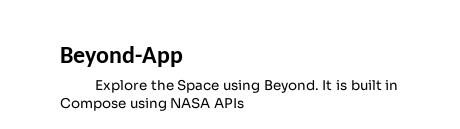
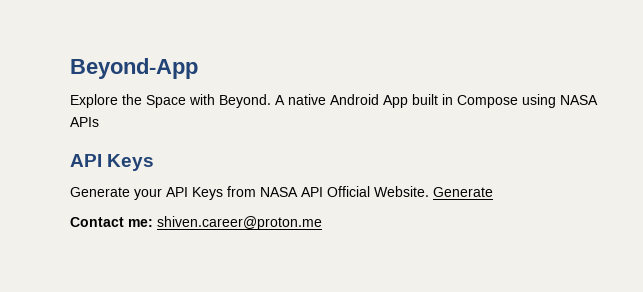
[222,80,347,93] using Beyond. It is -> [189,94,408,108] with Beyond. A native Android App
(244, 103) none -> [70,154,155,171] [70,186,493,200] [70,216,322,230] // API Keys // Generate your API Keys from NASA API Official Website. Generate // Contact me: shiven.career@proton.me

